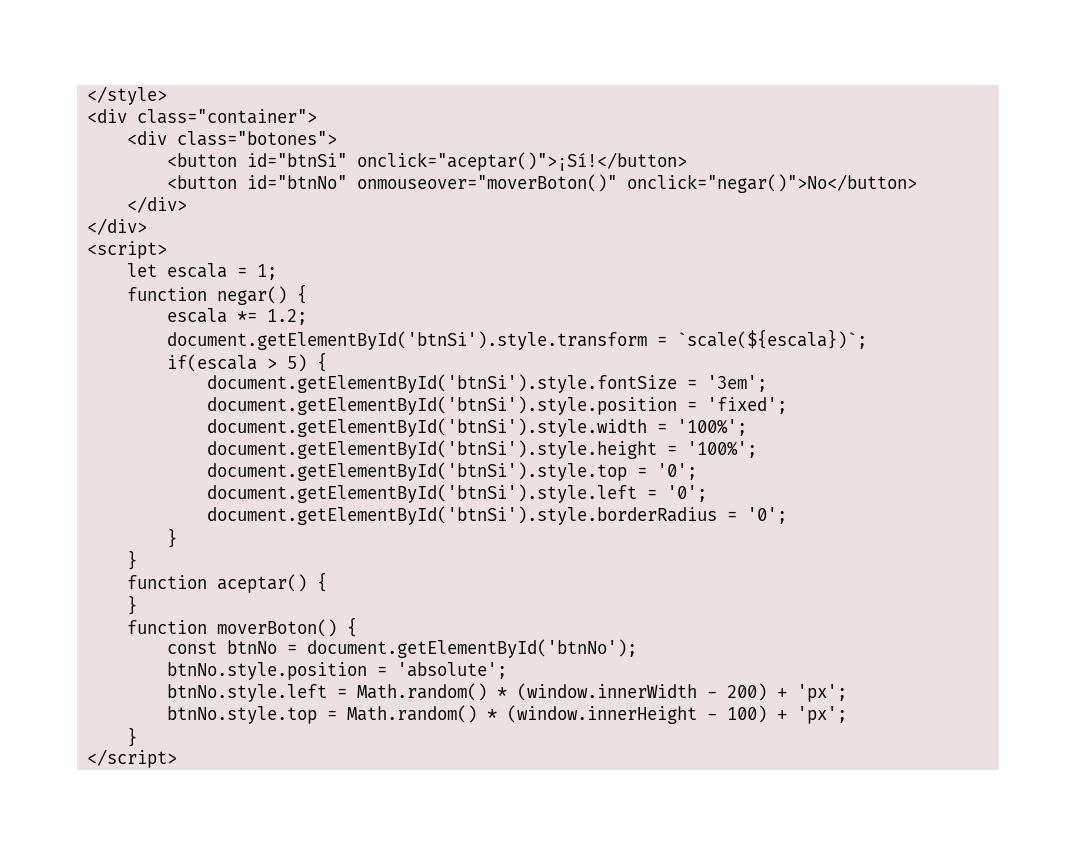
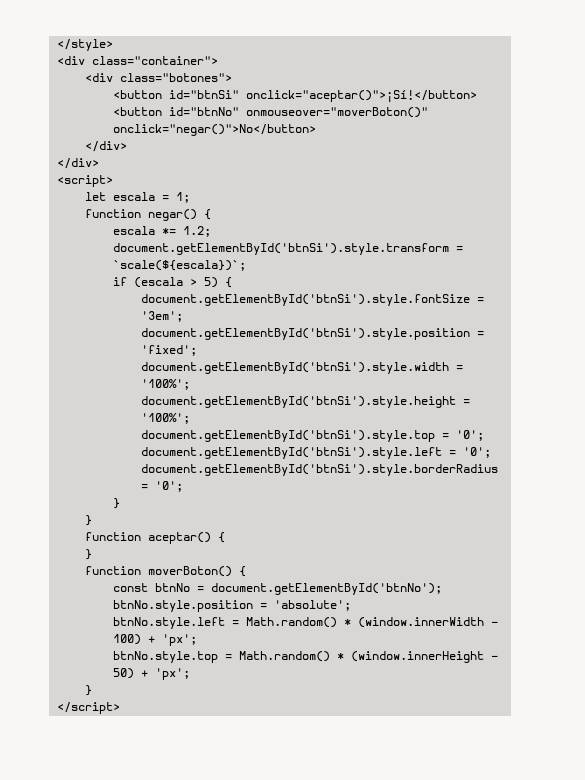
[167,354,258,372] if(escala -> [113,277,184,288] if (escala
[727,683,768,701] 200) -> [113,634,142,645] 100)
[727,705,768,723] 100) -> [113,668,135,679] 50)

